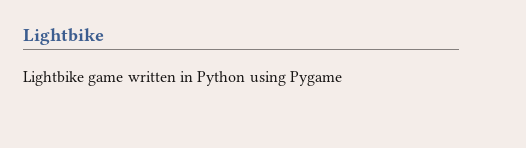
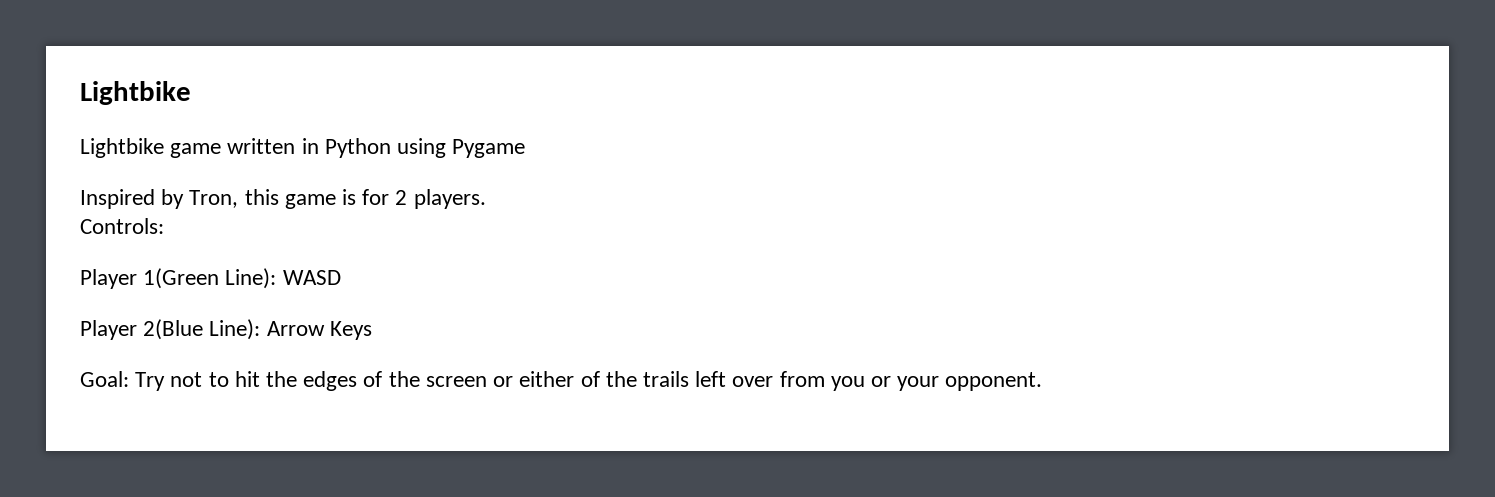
(342, 78) none -> [80,189,486,209] [80,218,164,234] [80,268,341,289] [80,319,372,340] [80,371,1043,391] // Inspired by Tron, this game is for 2 players. // Controls: // Player 1(Green Line): WASD // Player 2(Blue Line): Arrow Keys // Goal: Try not to hit the edges of the screen or either of the trails left over from you or your opponent.

